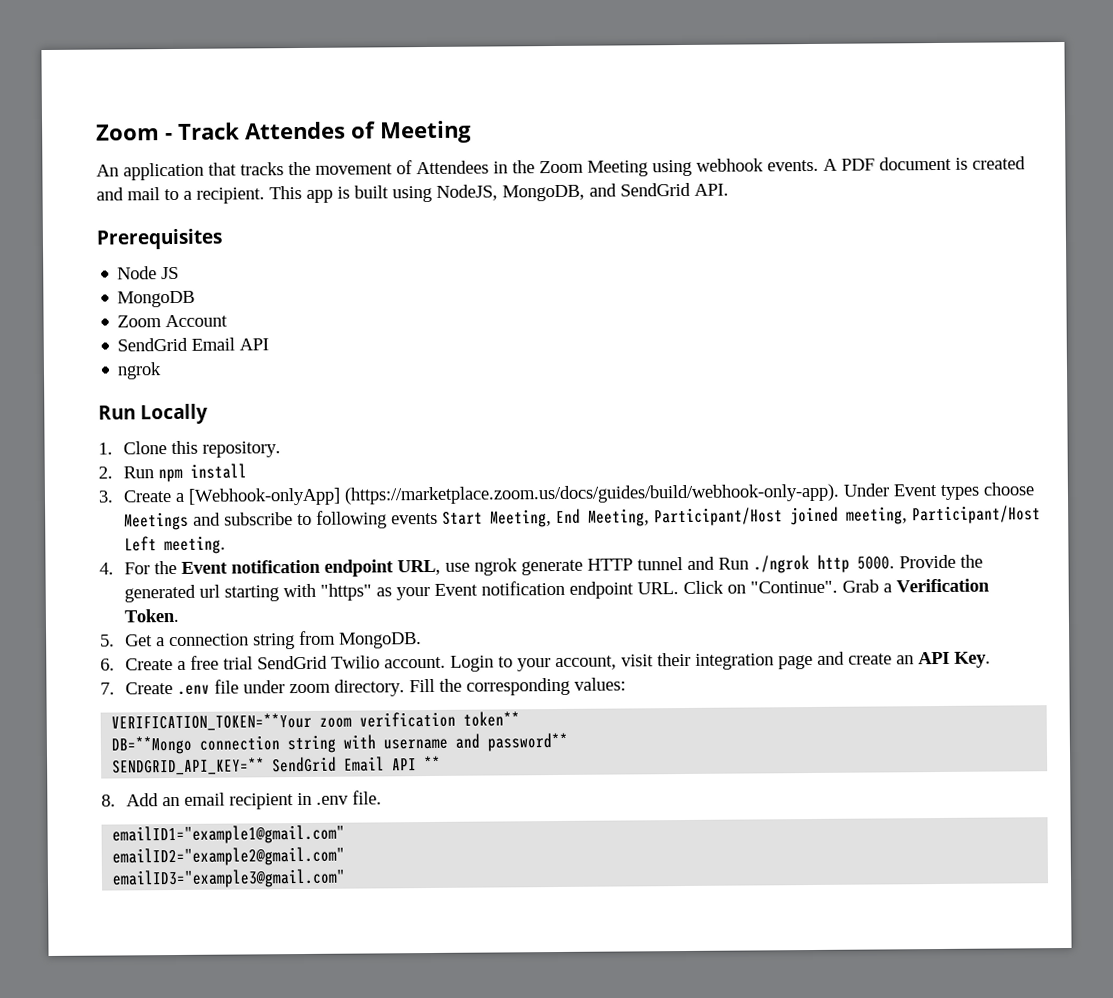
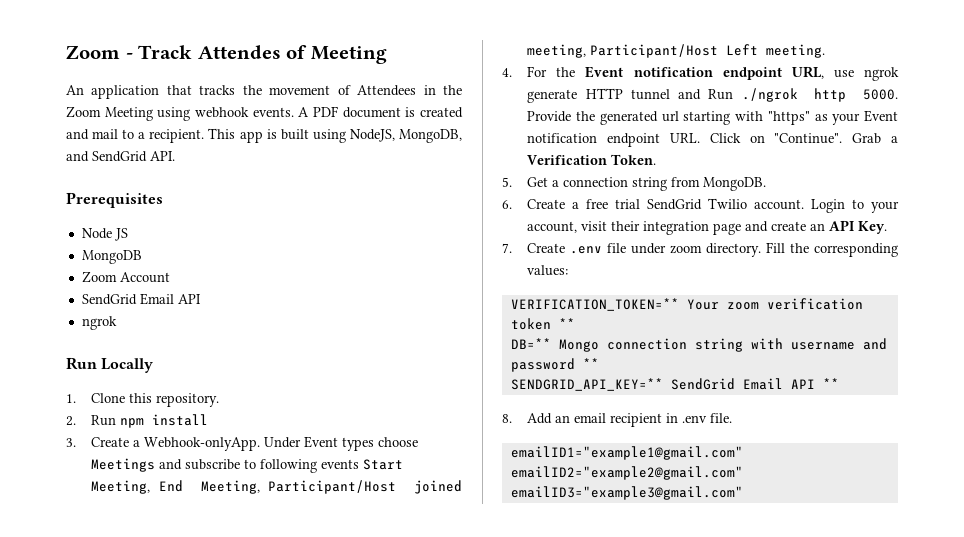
[188,483,841,506] [Webhook-onlyApp] (https://marketplace.zoom.us/docs/guides/build/webhook-only-app). -> [144,437,261,451] Webhook-onlyApp.
[111,711,521,732] [111,735,193,755] VERIFICATION_TOKEN=**Your zoom verification token** // DB=**Mongo -> [510,298,863,311] [510,318,575,330] [510,338,599,352] VERIFICATION_TOKEN=** Your zoom verification token ** // DB=** Mongo
[487,732,569,752] password** -> [510,358,599,372] password **

